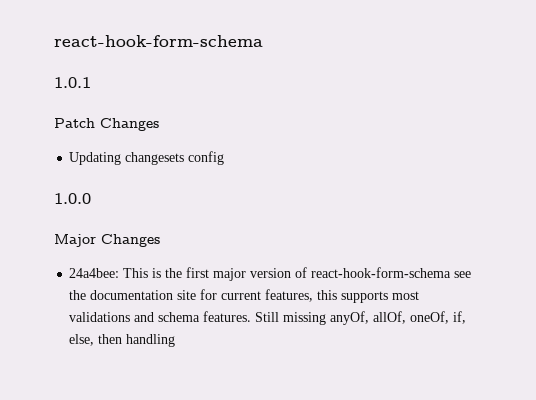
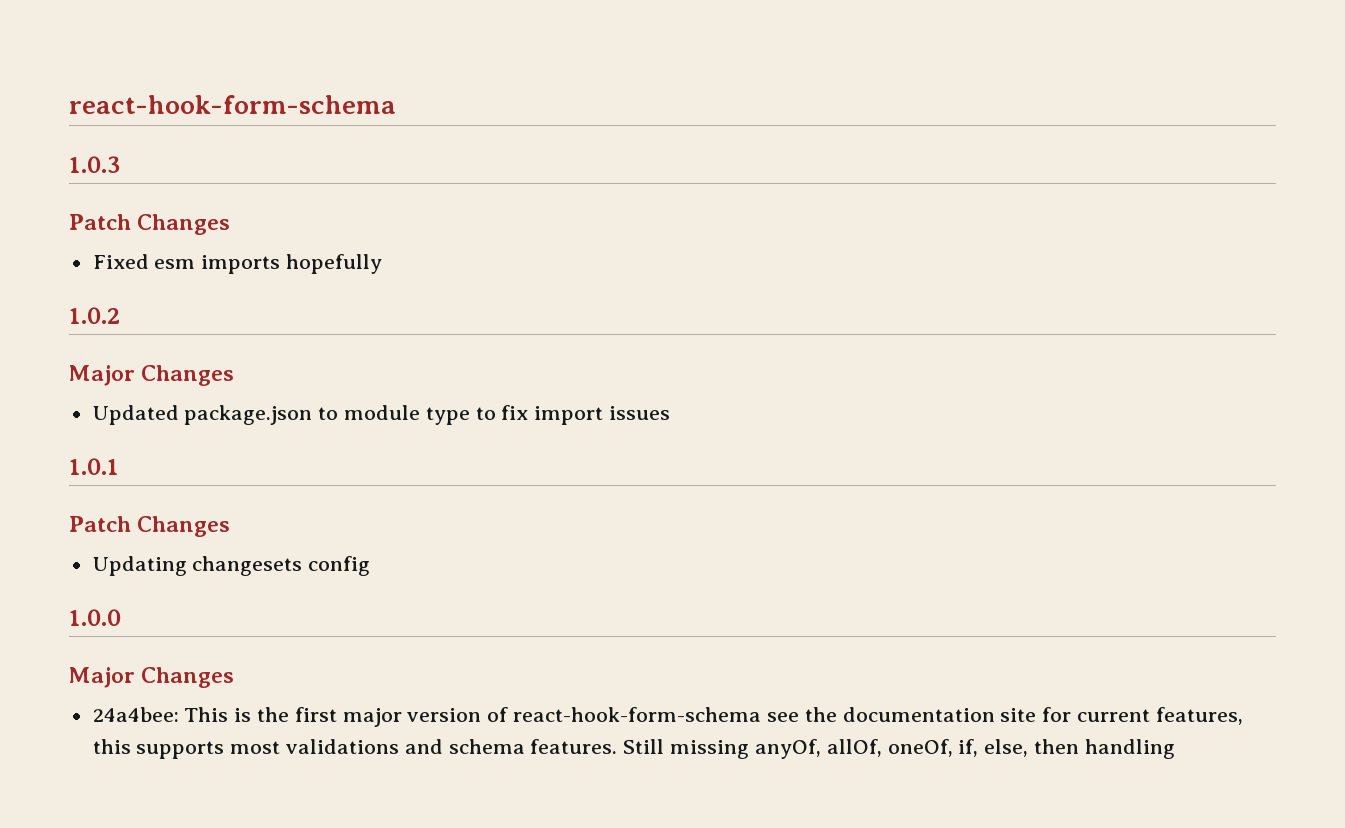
[54,35,263,47] react-hook-form-schema -> [69,95,396,114] [69,156,121,173] [69,214,231,235] [92,254,383,274] [69,307,120,324] [69,365,235,386] [92,405,671,425] react-hook-form-schema // 1.0.3 // Patch Changes // Fixed esm imports hopefully // 1.0.2 // Major Changes // Updated package.json to module type to fix import issues

